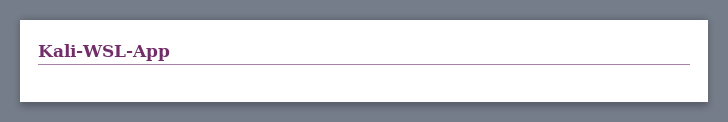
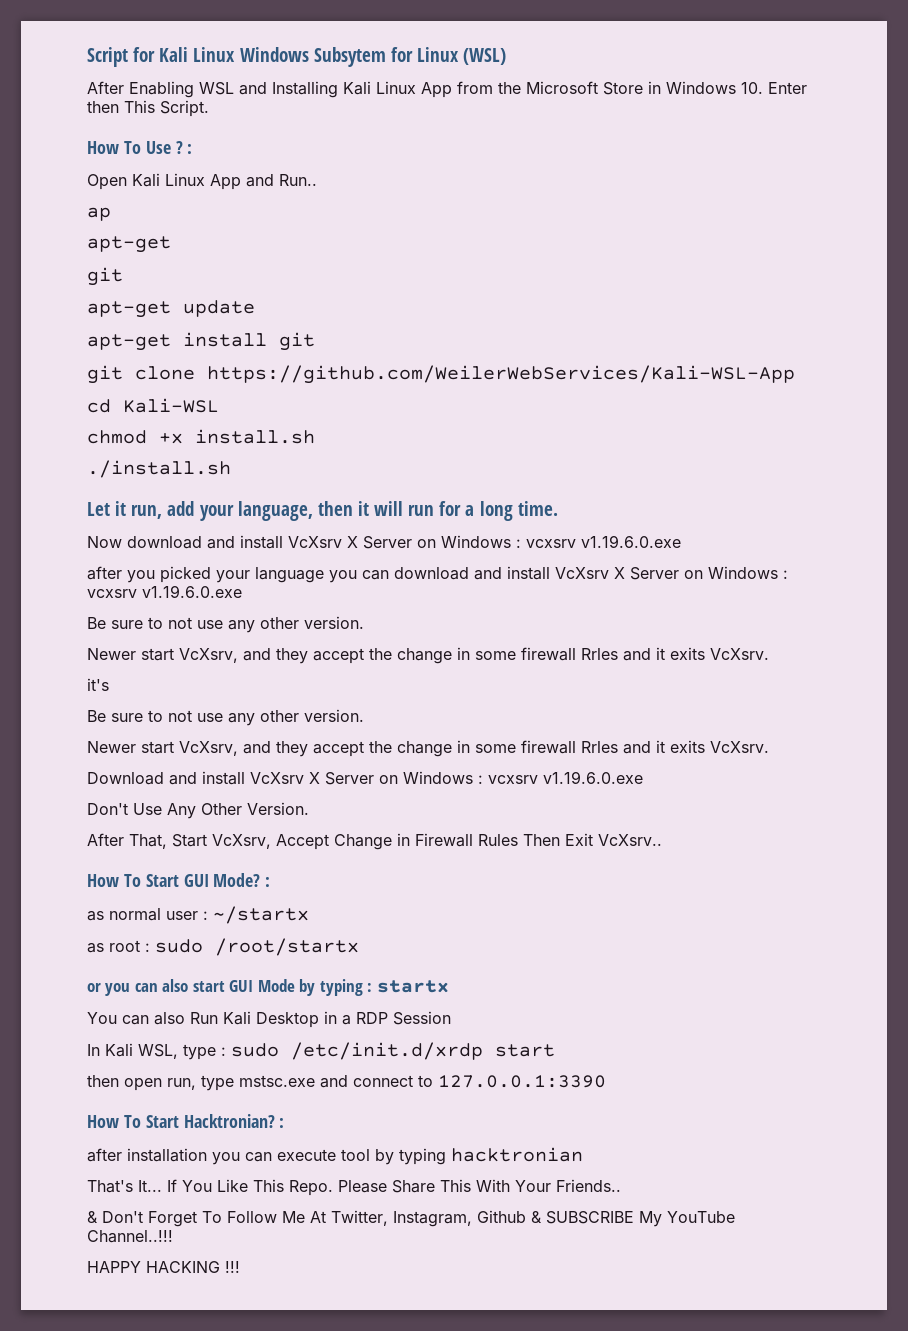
[38,44,170,61] Kali-WSL-App -> [87,47,507,67] [87,81,807,98] [87,100,209,117] [87,141,193,154] [87,173,317,190] [87,207,111,221] [87,236,171,253] [87,267,123,286] [87,300,255,318] [87,332,315,351] [87,365,795,384] [87,398,219,413] [87,429,315,444] [87,460,231,478] [87,501,558,521] [87,535,681,549] [87,566,788,583] [87,585,242,598] [87,616,364,633] [87,647,769,664] [87,678,109,691] [87,709,364,726] [87,740,769,757] [87,771,643,785] [87,802,309,819] [87,833,662,850] [87,873,271,887] [87,906,309,924] [87,938,359,956] [87,979,449,996] [87,1011,451,1028] [87,1042,555,1060] [87,1075,606,1091] [87,1114,285,1128] [87,1147,583,1165] [87,1179,621,1196] [87,1210,735,1227] [87,1230,173,1243] [87,1261,240,1273] Script for Kali Linux Windows Subsytem for Linux (WSL) // After Enabling WSL and Installing Kali Linux App from the Microsoft Store in Windows 10. Enter then This Script. // How To Use ? : // Open Kali Linux App and Run.. // ap // apt-get // git // apt-get update // apt-get install git // git clone https://github.com/WeilerWebServices/Kali-WSL-App // cd Kali-WSL // chmod +x install.sh // ./install.sh // Let it run, add your language, then it will run for a long time. // Now download and install VcXsrv X Server on Windows : vcxsrv v1.19.6.0.exe // after you picked your language you can download and install VcXsrv X Server on Windows : vcxsrv v1.19.6.0.exe // Be sure to not use any other version. // Newer start VcXsrv, and they accept the change in some firewall Rrles and it exits VcXsrv. // it's // Be sure to not use any other version. // Newer start VcXsrv, and they accept the change in some firewall Rrles and it exits VcXsrv. // Download and install VcXsrv X Server on Windows : vcxsrv v1.19.6.0.exe // Don't Use Any Other Version. // After That, Start VcXsrv, Accept Change in Firewall Rules Then Exit VcXsrv.. // How To Start GUI Mode? : // as normal user : ~/startx // as root : sudo /root/startx // or you can also start GUI Mode by typing : startx // You can also Run Kali Desktop in a RDP Session // In Kali WSL, type : sudo /etc/init.d/xrdp start // then open run, type mstsc.exe and connect to 127.0.0.1:3390 // How To Start Hacktronian? : // after installation you can execute tool by typing hacktronian // That's It... If You Like This Repo. Please Share This With Your Friends.. // & Don't Forget To Follow Me At Twitter, Instagram, Github & SUBSCRIBE My YouTube Channel..!!! // HAPPY HACKING !!!

